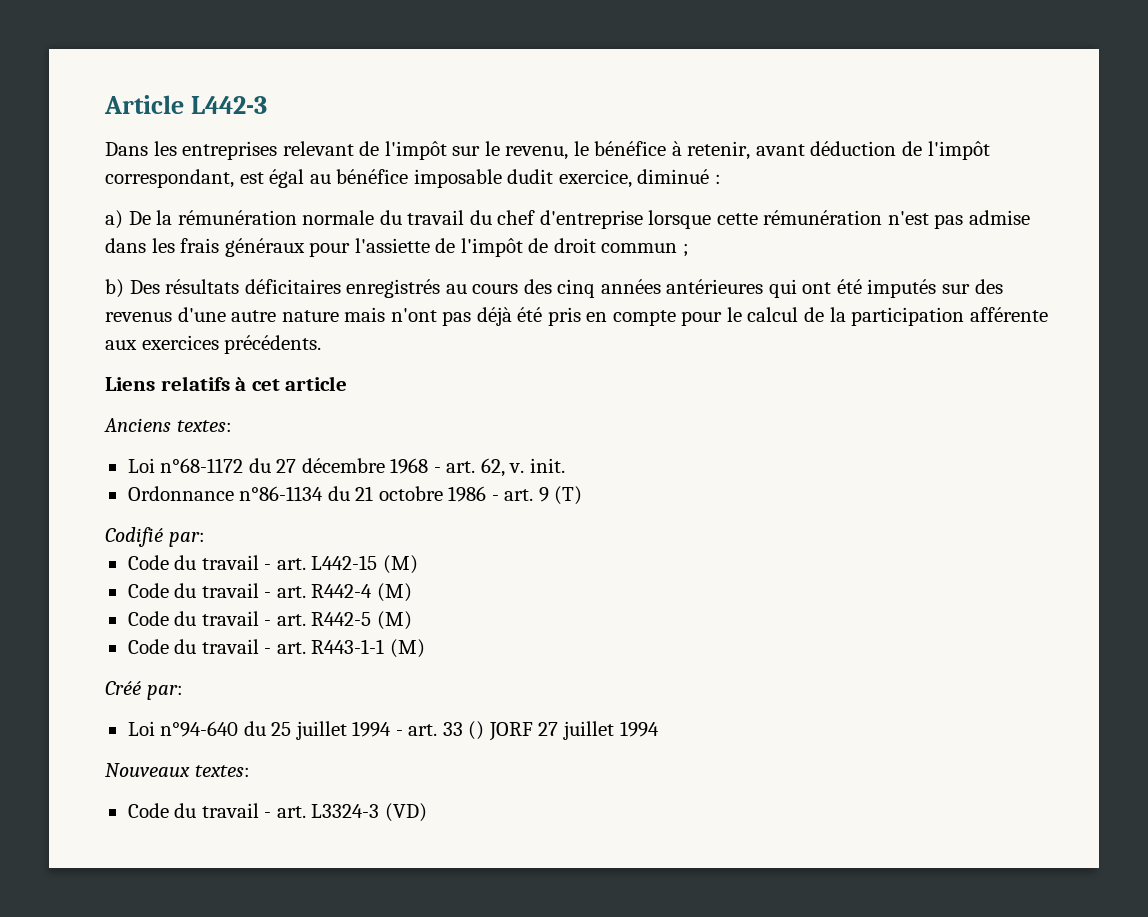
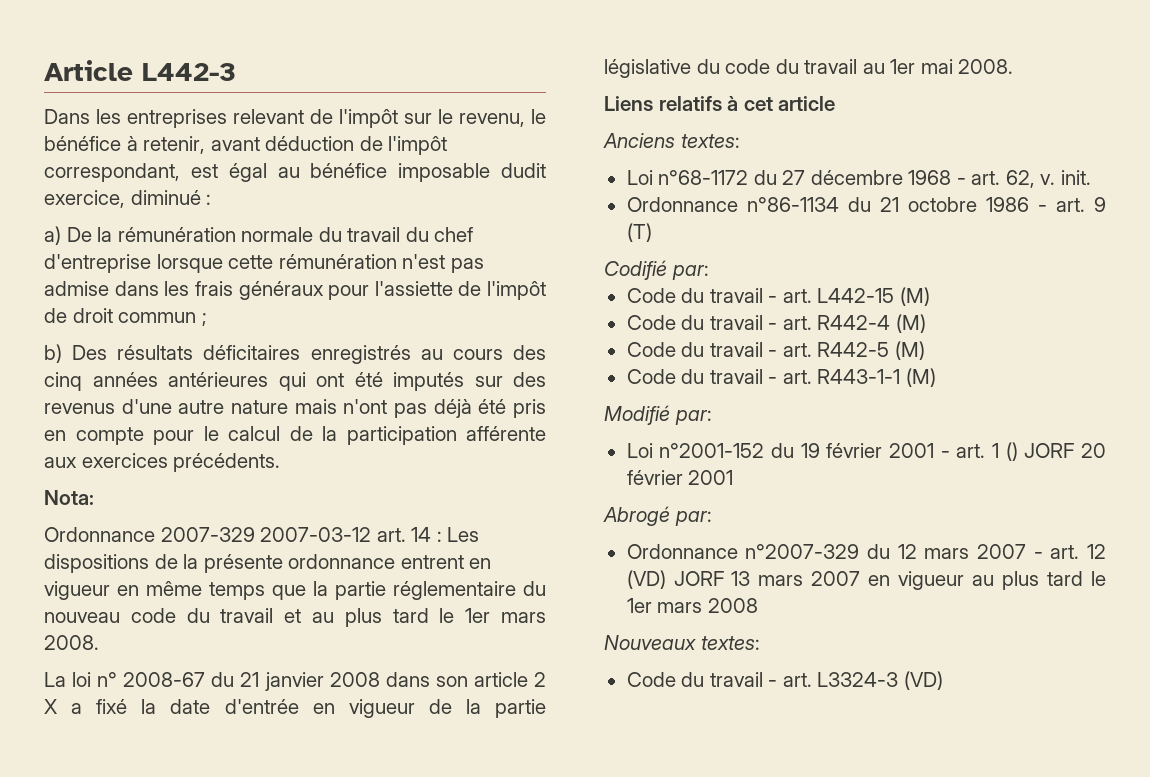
(322, 344) none -> [44,490,94,505] [44,527,480,542] [44,554,492,573] [44,581,546,600] [44,608,547,627] [44,635,99,650] [44,672,546,691] [44,699,547,718] [604,59,1014,78] // Nota: // Ordonnance 2007-329 2007-03-12 art. 14 : Les dispositions de la présente ordonnance entrent en vigueur en même temps que la partie réglementaire du nouveau code du travail et au plus tard le 1er mars 2008. // La loi n° 2008-67 du 21 janvier 2008 dans son article 2 X a fixé la date d'entrée en vigueur de la partie législative du code du travail au 1er mai 2008.
[105,681,141,695] Créé -> [604,405,670,425] Modifié
[160,721,463,740] n°94-640 du 25 juillet 1994 - art. 33 -> [659,443,999,458] n°2001-152 du 19 février 2001 - art. 1
[538,721,659,740] 27 juillet 1994 -> [1081,443,1106,458] [626,470,734,485] [603,506,712,526] [626,544,1106,559] [626,570,1106,590] [626,598,758,613] 20 février 2001 // Abrogé par: // Ordonnance n°2007-329 du 12 mars 2007 - art. 12 (VD) JORF 13 mars 2007 en vigueur au plus tard le 1er mars 2008

